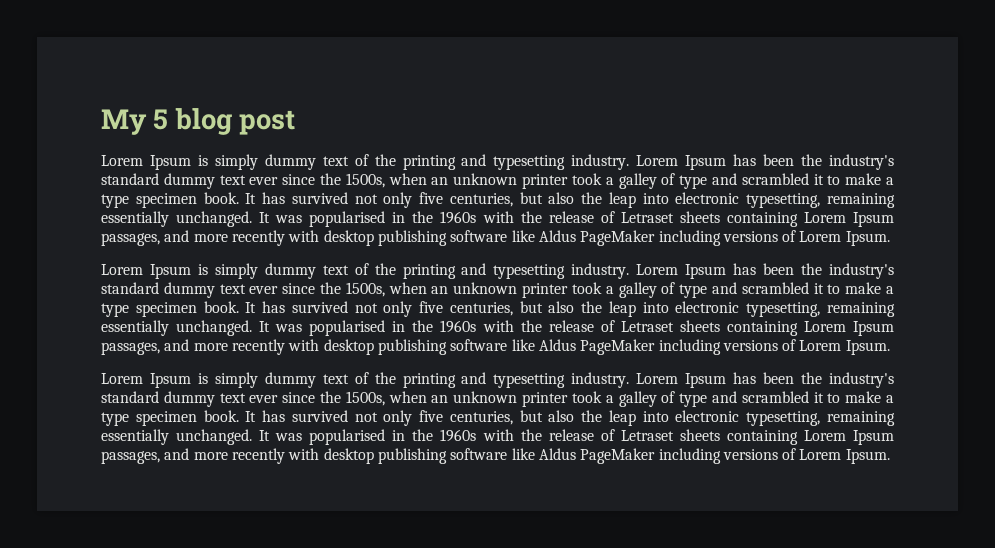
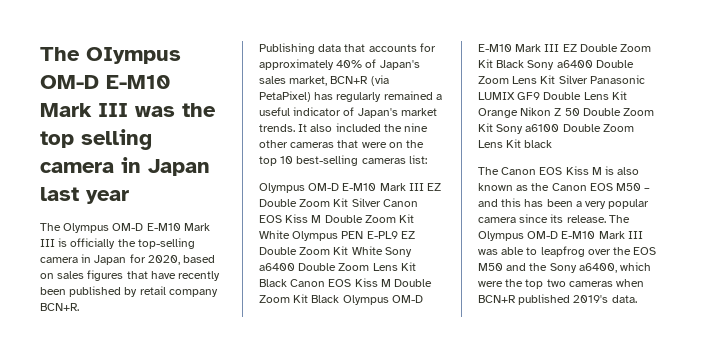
[101,108,296,135] [101,154,895,170] [101,173,895,189] [101,192,895,208] [101,211,894,227] [101,230,890,246] [101,263,895,279] [101,282,895,298] [101,301,895,317] [101,320,894,336] [101,339,890,355] [101,372,895,388] [101,391,895,407] [101,410,895,426] [101,429,894,445] [101,448,890,464] My 5 blog post // Lorem Ipsum is simply dummy text of the printing and typesetting industry. Lorem Ipsum has been the industry's standard dummy text ever since the 1500s, when an unknown printer took a galley of type and scrambled it to make a type specimen book. It has survived not only five centuries, but also the leap into electronic typesetting, remaining essentially unchanged. It was popularised in the 1960s with the release of Letraset sheets containing Lorem Ipsum passages, and more recently with desktop publishing software like Aldus PageMaker including versions of Lorem Ipsum. // Lorem Ipsum is simply dummy text of the printing and typesetting industry. Lorem Ipsum has been the industry's standard dummy text ever since the 1500s, when an unknown printer took a galley of type and scrambled it to make a type specimen book. It has survived not only five centuries, but also the leap into electronic typesetting, remaining essentially unchanged. It was popularised in the 1960s with the release of Letraset sheets containing Lorem Ipsum passages, and more recently with desktop publishing software like Aldus PageMaker including versions of Lorem Ipsum. // Lorem Ipsum is simply dummy text of the printing and typesetting industry. Lorem Ipsum has been the industry's standard dummy text ever since the 1500s, when an unknown printer took a galley of type and scrambled it to make a type specimen book. It has survived not only five centuries, but also the leap into electronic typesetting, remaining essentially unchanged. It was popularised in the 1960s with the release of Letraset sheets containing Lorem Ipsum passages, and more recently with desktop publishing software like Aldus PageMaker including versions of Lorem Ipsum. -> [40,47,181,64] [40,75,170,89] [40,103,216,117] [40,129,152,150] [40,157,210,176] [40,187,129,204] [40,223,210,233] [40,238,195,249] [40,254,216,265] [40,270,221,281] [40,286,218,297] [40,303,79,311] [259,43,436,54] [259,59,420,70] [259,75,389,86] [259,91,442,102] [259,107,437,118] [259,123,429,132] [259,140,425,148] [259,155,427,166] [259,183,442,193] [259,198,418,207] [259,214,415,223] [259,230,415,241] [259,246,412,257] [259,262,416,271] [259,278,433,287] [259,294,423,305] [478,44,652,52] [478,59,634,70] [478,75,645,84] [478,91,627,100] [478,107,655,118] [478,123,634,134] [478,139,553,148] [478,166,640,175] [478,183,651,191] [478,198,650,209] [478,214,630,223] [478,231,643,241] [478,246,657,257] [478,262,652,273] [478,279,645,289] [478,294,637,305] The OIympus OM-D E-M10 Mark III was the top selling camera in Japan last year // The Olympus OM-D E-M10 Mark III is officially the top-selling camera in Japan for 2020, based on sales figures that have recently been published by retail company BCN+R. // Publishing data that accounts for approximately 40% of Japan's sales market, BCN+R (via PetaPixel) has regularly remained a useful indicator of Japan's market trends. It also included the nine other cameras that were on the top 10 best-selling cameras list: // Olympus OM-D E-M10 Mark III EZ Double Zoom Kit Silver Canon EOS Kiss M Double Zoom Kit White Olympus PEN E-PL9 EZ Double Zoom Kit White Sony a6400 Double Zoom Lens Kit Black Canon EOS Kiss M Double Zoom Kit Black Olympus OM-D E-M10 Mark III EZ Double Zoom Kit Black Sony a6400 Double Zoom Lens Kit Silver Panasonic LUMIX GF9 Double Lens Kit Orange Nikon Z 50 Double Zoom Kit Sony a6100 Double Zoom Lens Kit black // The Canon EOS Kiss M is also known as the Canon EOS M50 – and this has been a very popular camera since its release. The Olympus OM-D E-M10 Mark III was able to leapfrog over the EOS M50 and the Sony a6400, which were the top two cameras when BCN+R published 2019's data.

